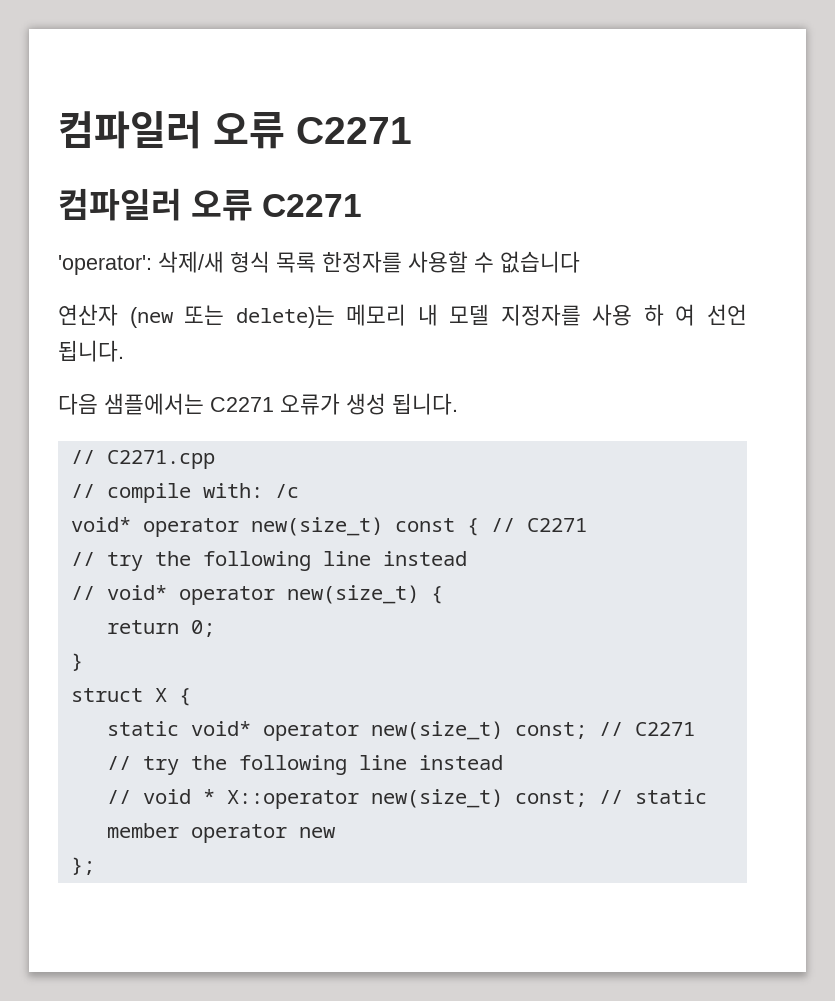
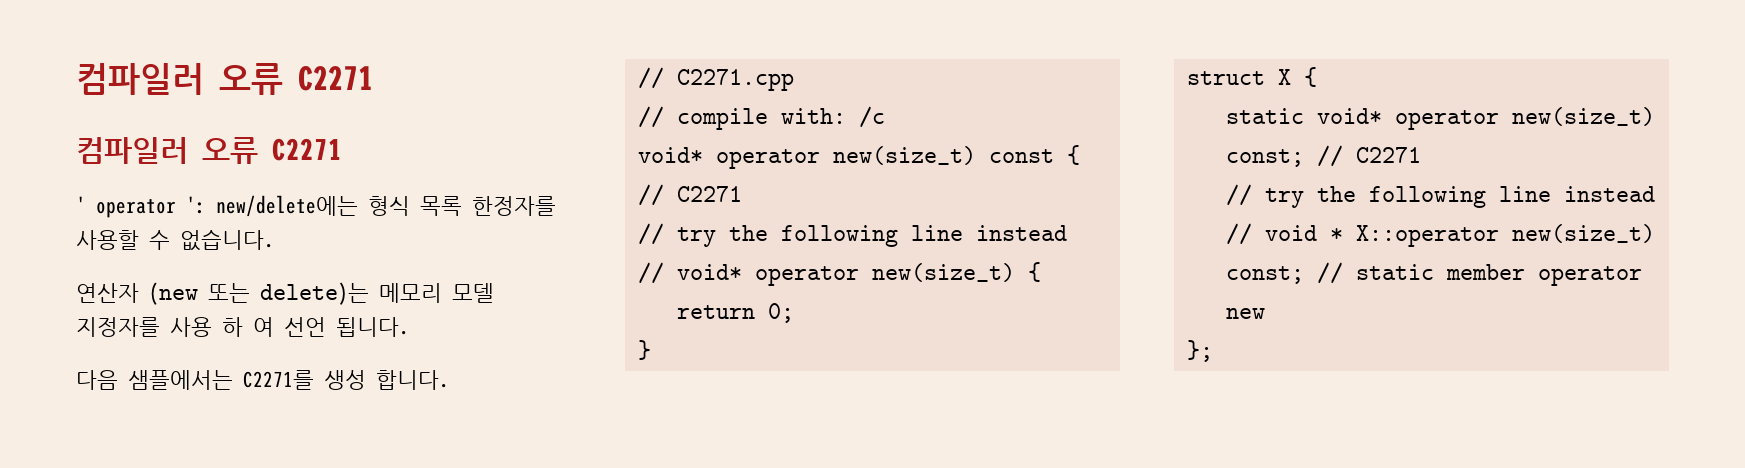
[58,251,224,275] 'operator': 삭제/새 -> [76,195,358,218] ' operator ': new/delete에는
[500,251,580,273] 없습니다 -> [180,229,274,251] 없습니다.
[417,304,438,326] 내 -> (442, 293) none
[210,393,458,415] C2271 오류가 생성 됩니다. -> [243,370,449,390] C2271를 생성 합니다.

